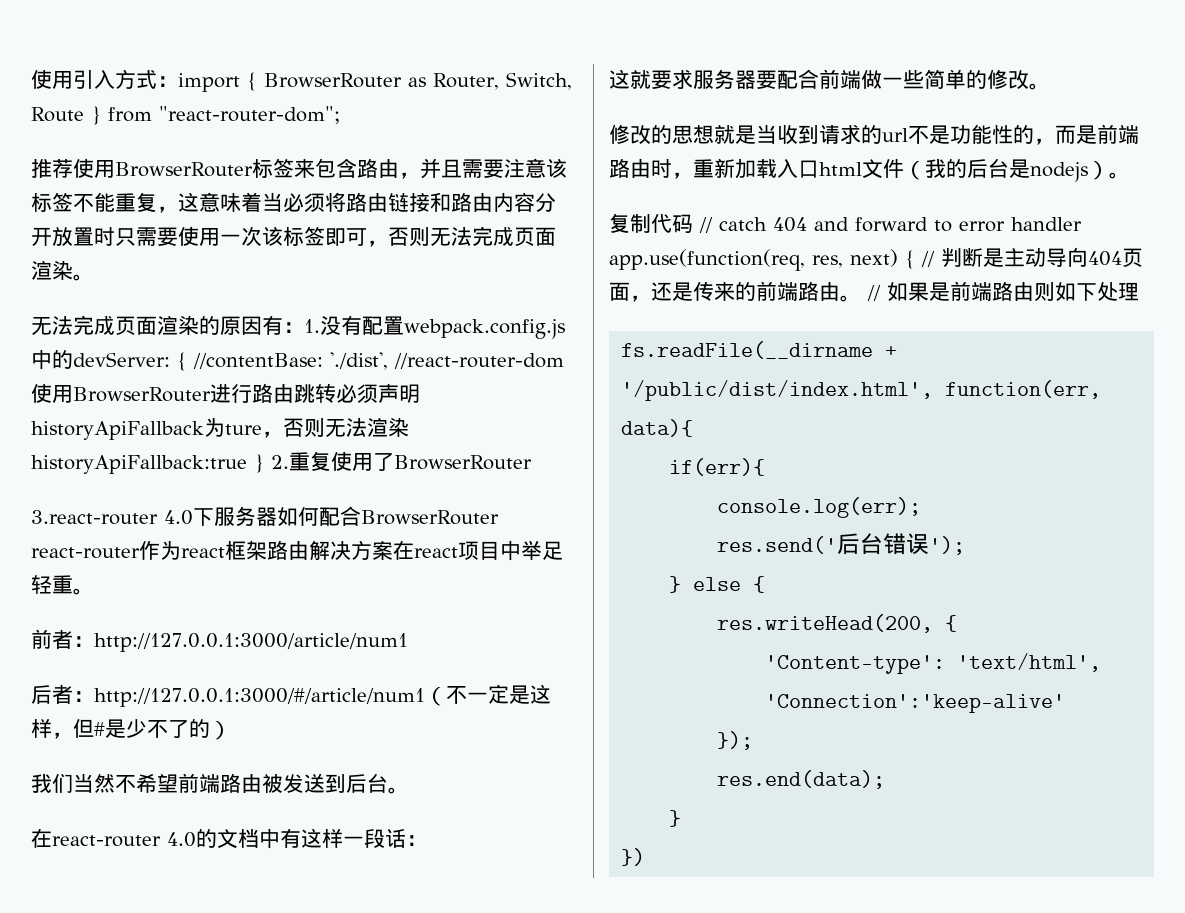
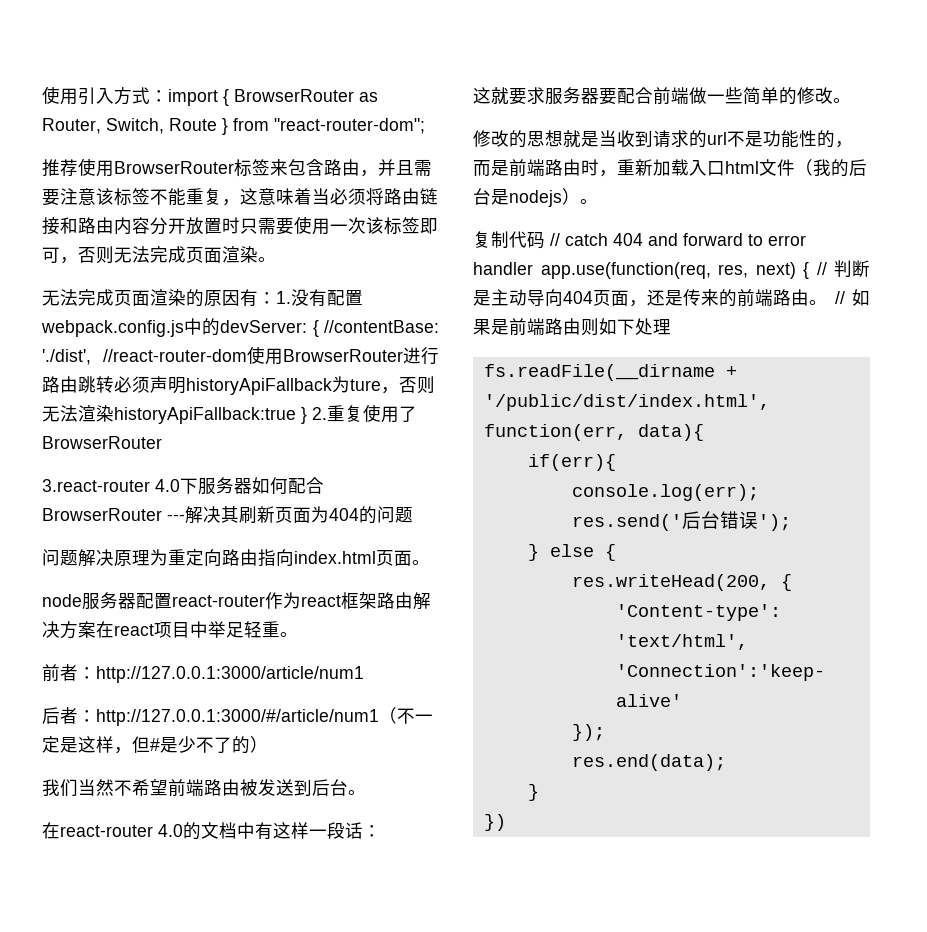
(499, 517) none -> [167,506,413,524] [42,549,430,567] [42,592,172,610] ---解决其刷新页面为404的问题 // 问题解决原理为重定向路由指向index.html页面。 // node服务器配置

